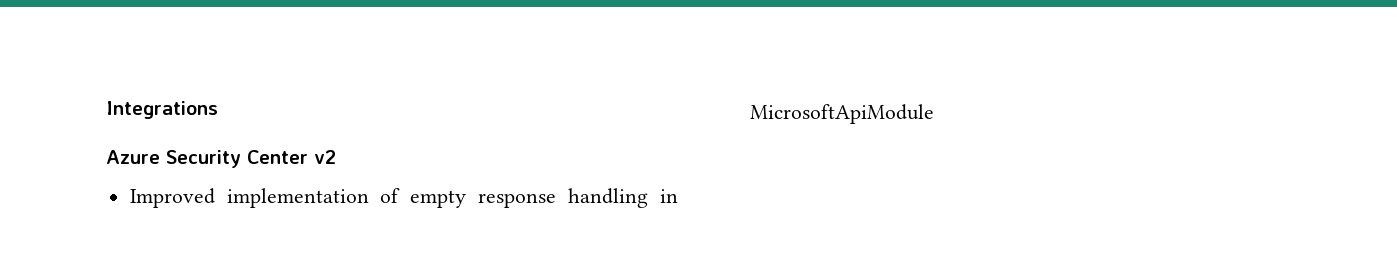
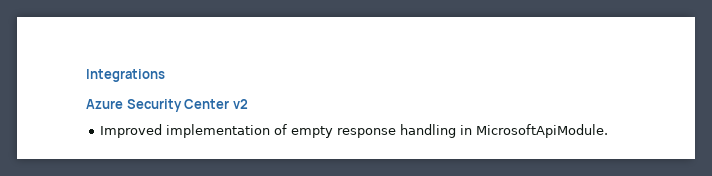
[749,104,934,124] MicrosoftApiModule -> [476,124,609,138] MicrosoftApiModule.

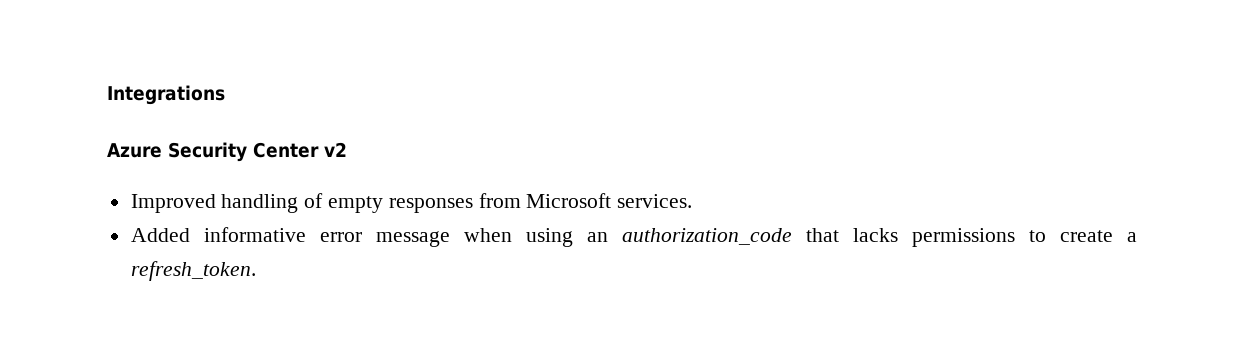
[166,124,271,138] implementation -> [221,194,299,213] handling
[337,124,609,138] response handling in MicrosoftApiModule. -> [388,193,693,213] [130,227,1137,247] [130,261,256,281] responses from Microsoft services. // Added informative error message when using an authorization_code that lacks permissions to create a refresh_token.

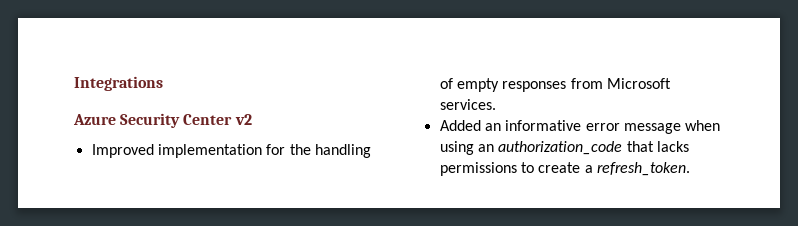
(216, 203) none -> [157,144,311,158] implementation for the
(190, 235) none -> [484,123,501,131] an

